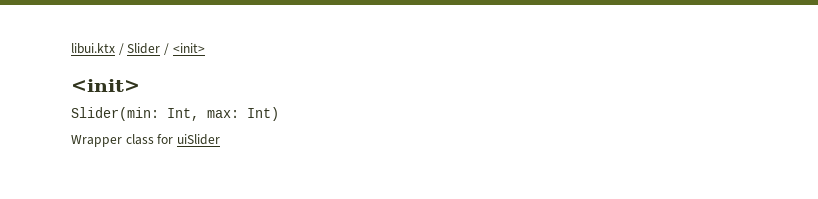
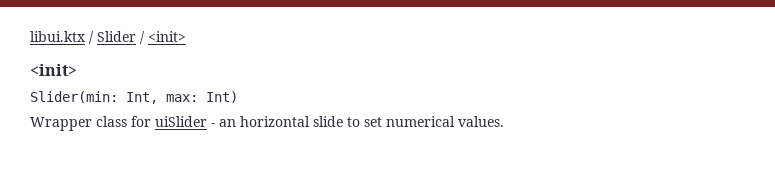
(220, 139) none -> [211,116,504,127] - an horizontal slide to set numerical values.

